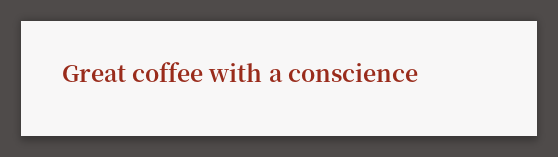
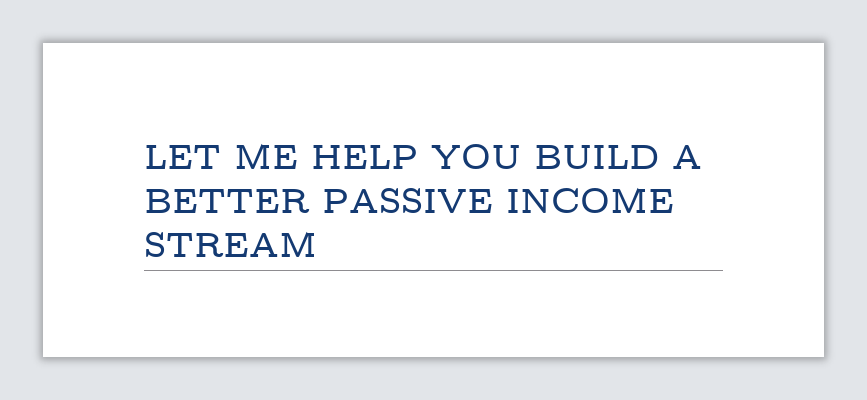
[62,62,418,82] Great coffee with a conscience -> [144,143,702,169] [144,187,674,213] [144,231,317,257] LET ME HELP YOU BUILD A BETTER PASSIVE INCOME STREAM

